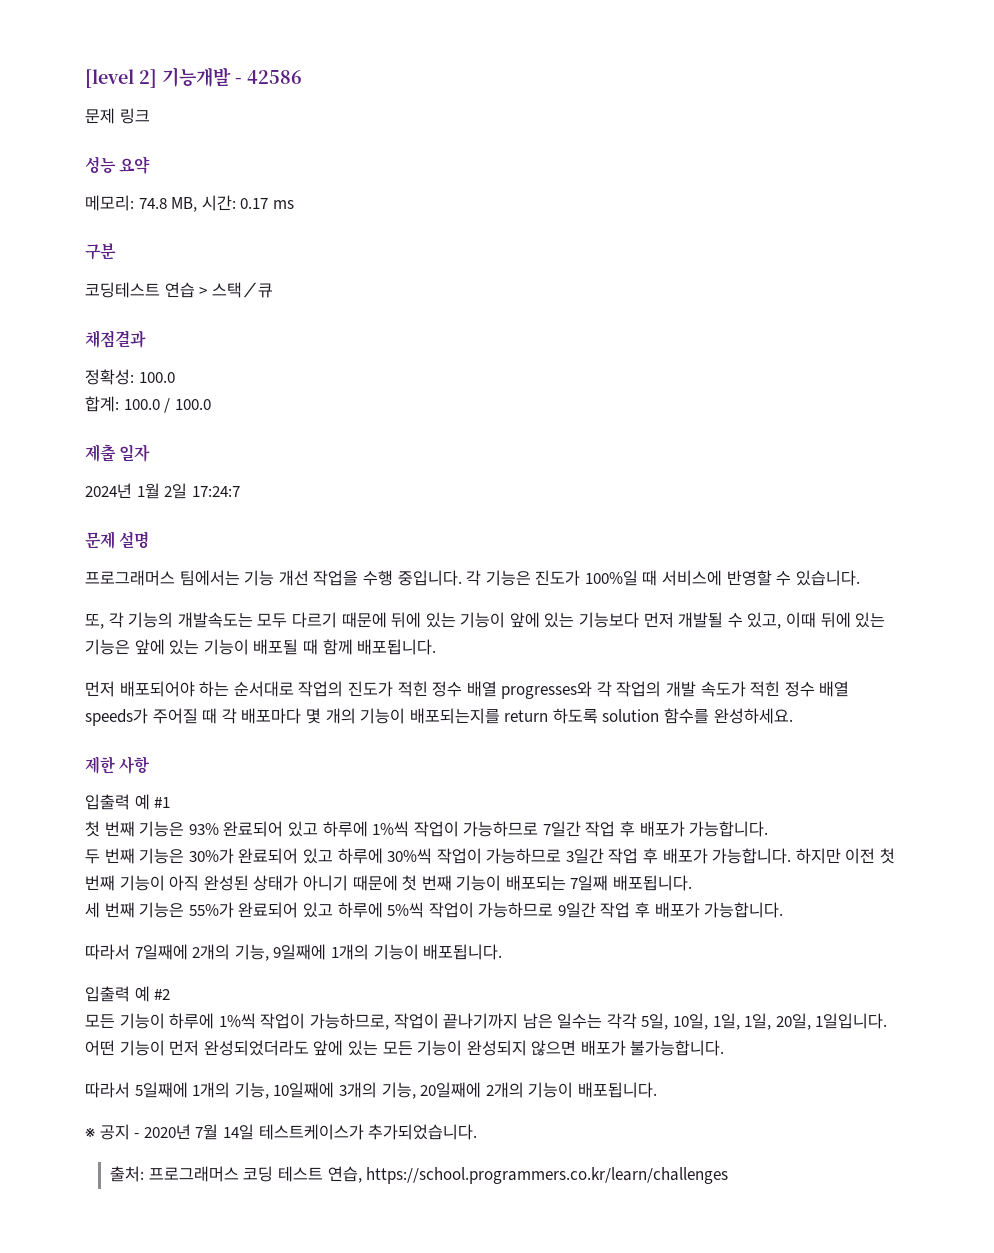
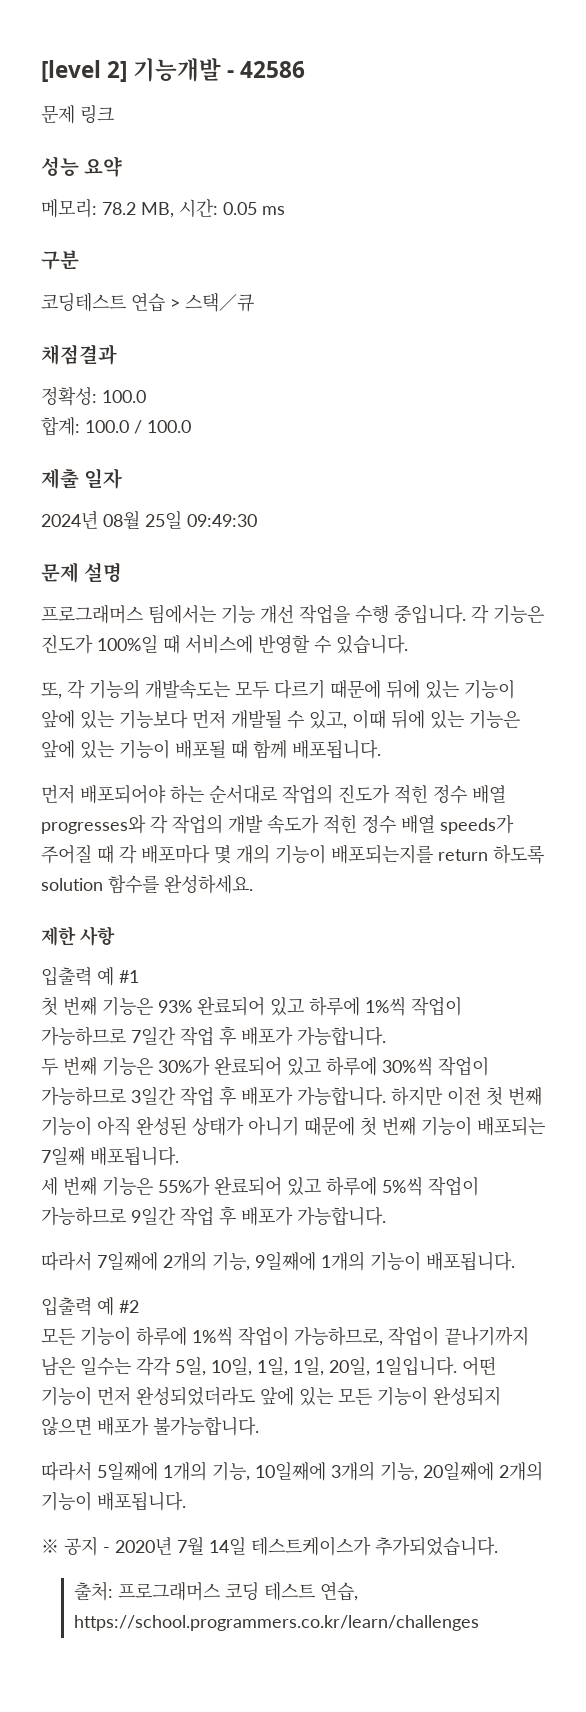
[138,198,167,209] 74.8 -> [102,202,136,215] 78.2
[240,198,269,209] 0.17 -> [223,202,257,215] 0.05
[136,483,240,499] 1월 2일 17:24:7 -> [103,511,257,529] 08월 25일 09:49:30

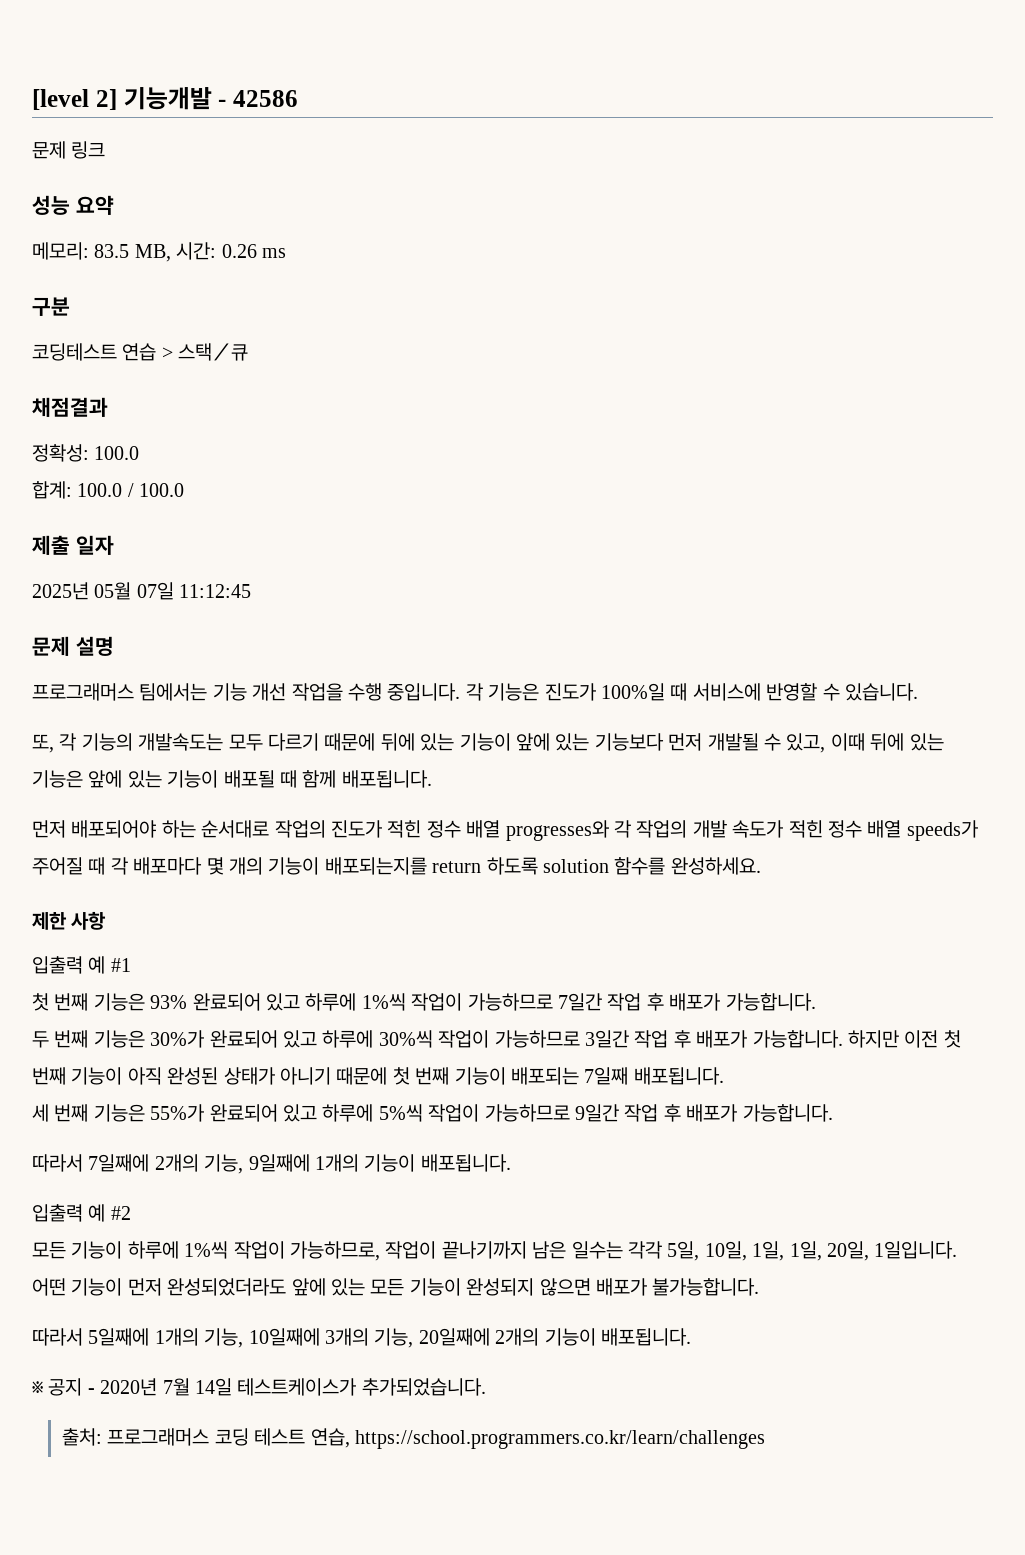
[102,202,136,215] 78.2 -> [94,244,130,258] 83.5
[223,202,257,215] 0.05 -> [221,244,257,258] 0.26
[41,510,257,529] 2024년 08월 25일 09:49:30 -> [32,582,252,600] 2025년 05월 07일 11:12:45

